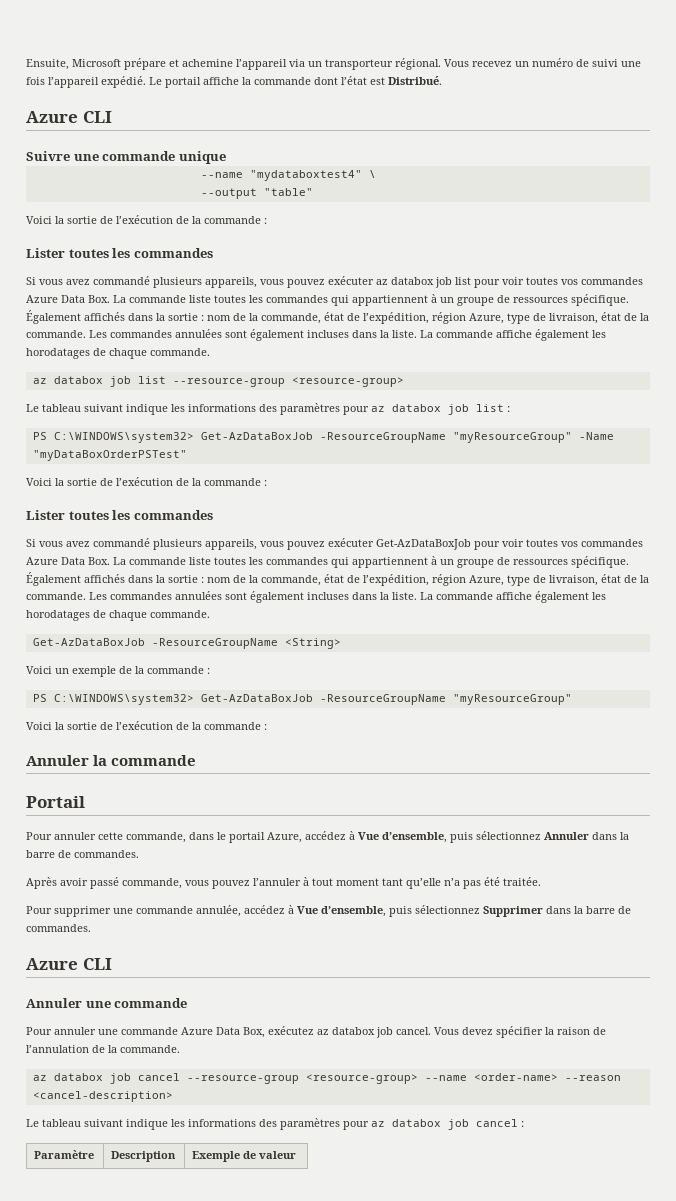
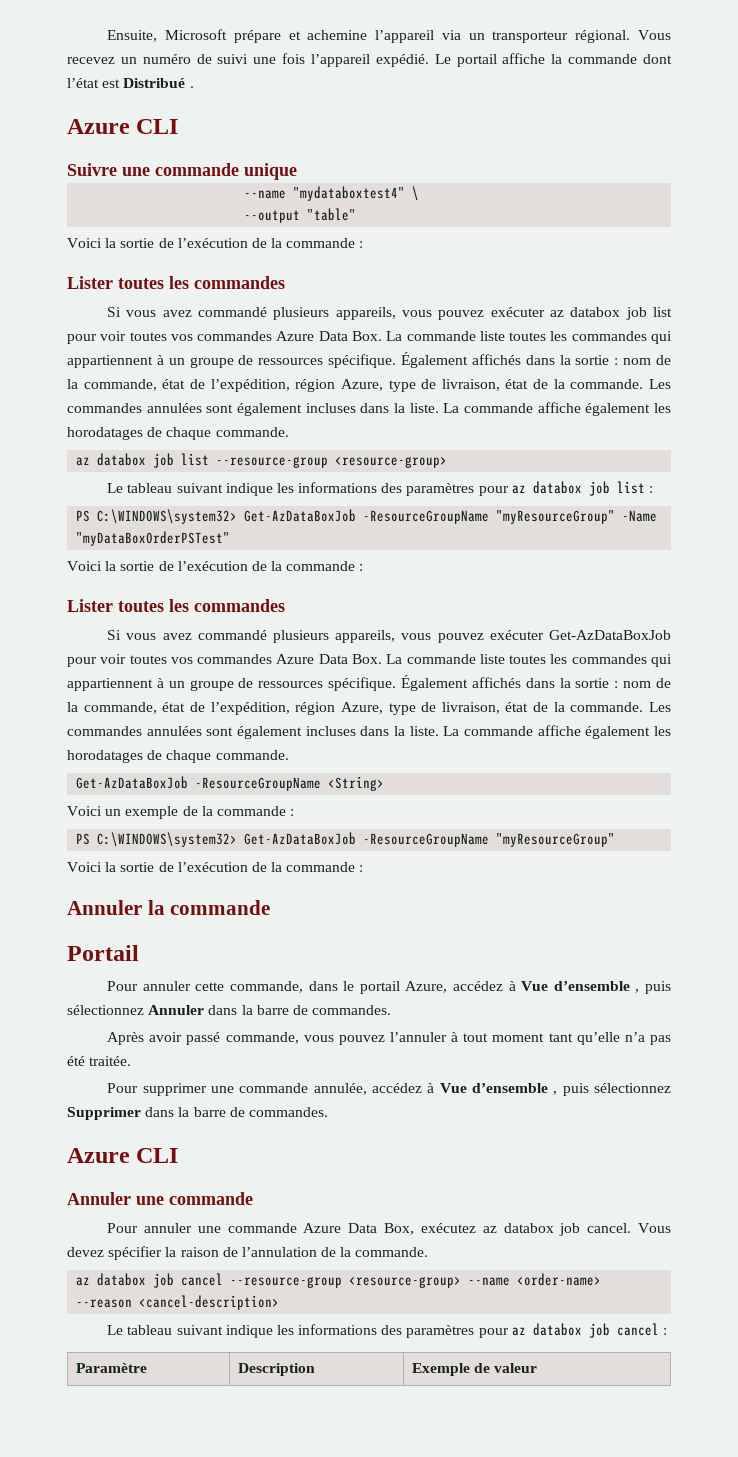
[388,76,442,85] Distribué. -> [123,78,194,88] Distribué .
[382,832,447,843] d’ensemble, -> [553,981,640,993] d’ensemble ,
[321,906,386,917] d’ensemble, -> [471,1083,558,1095] d’ensemble ,

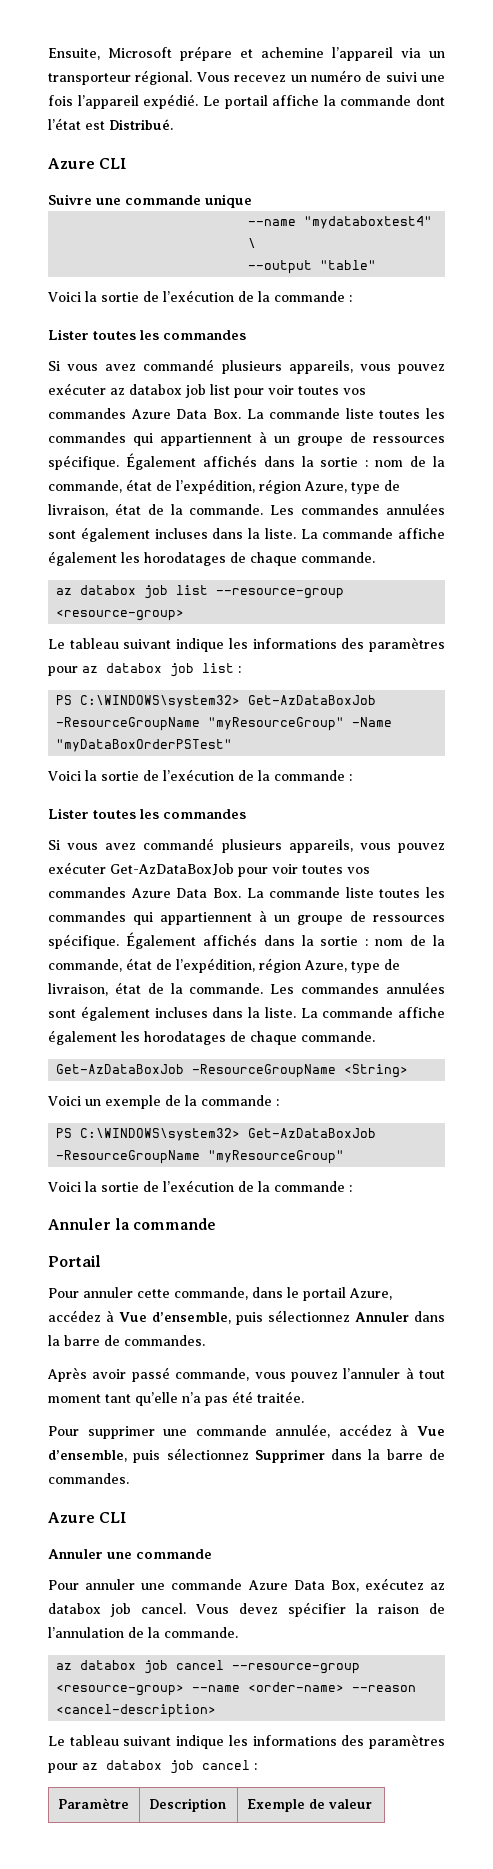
[123,78,194,88] Distribué . -> [109,119,173,130] Distribué.
[553,981,640,993] d’ensemble , -> [152,1312,231,1324] d’ensemble,
[471,1083,558,1095] d’ensemble , -> [48,1450,127,1462] d’ensemble,

